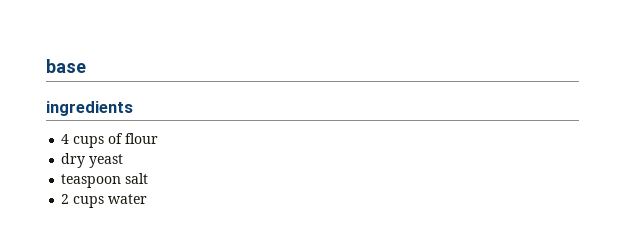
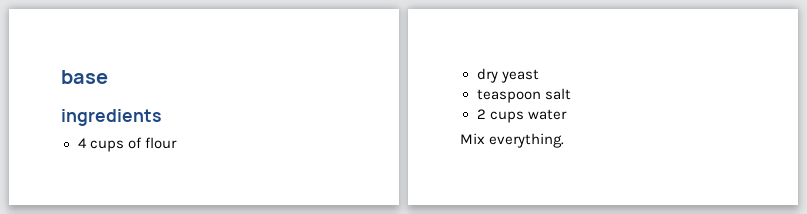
(148, 199) none -> [460,133,565,148] // Mix everything.

